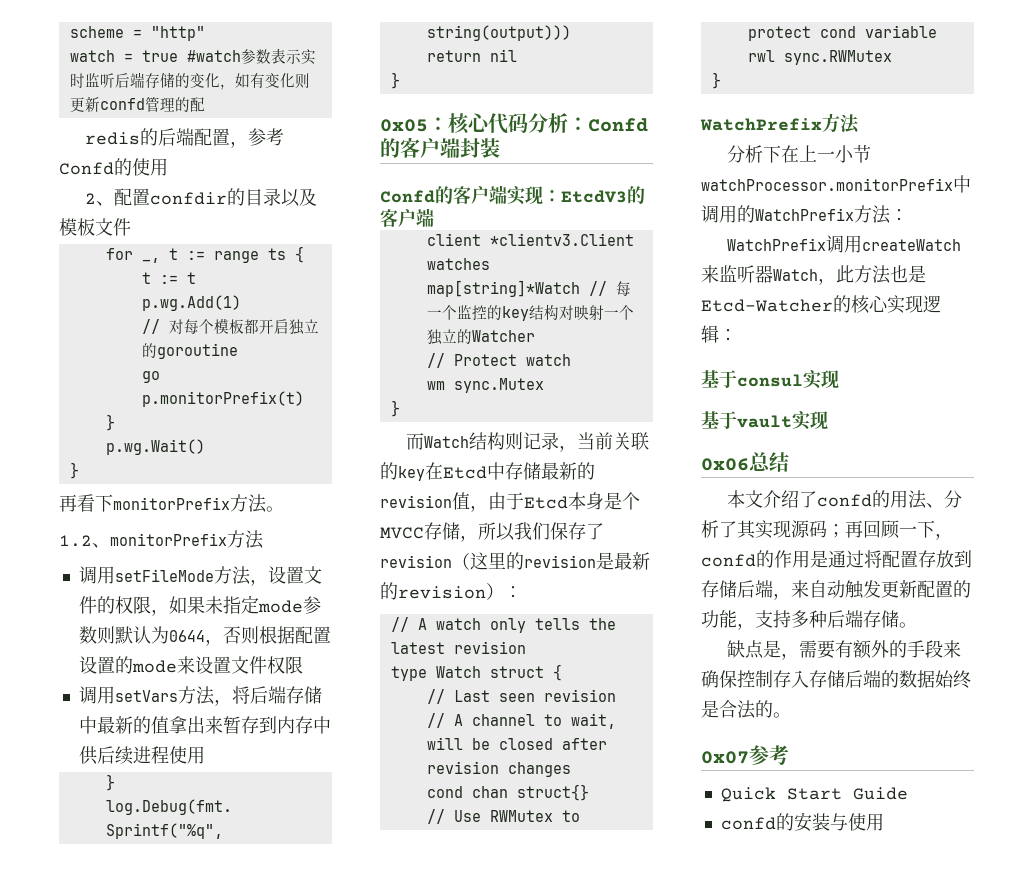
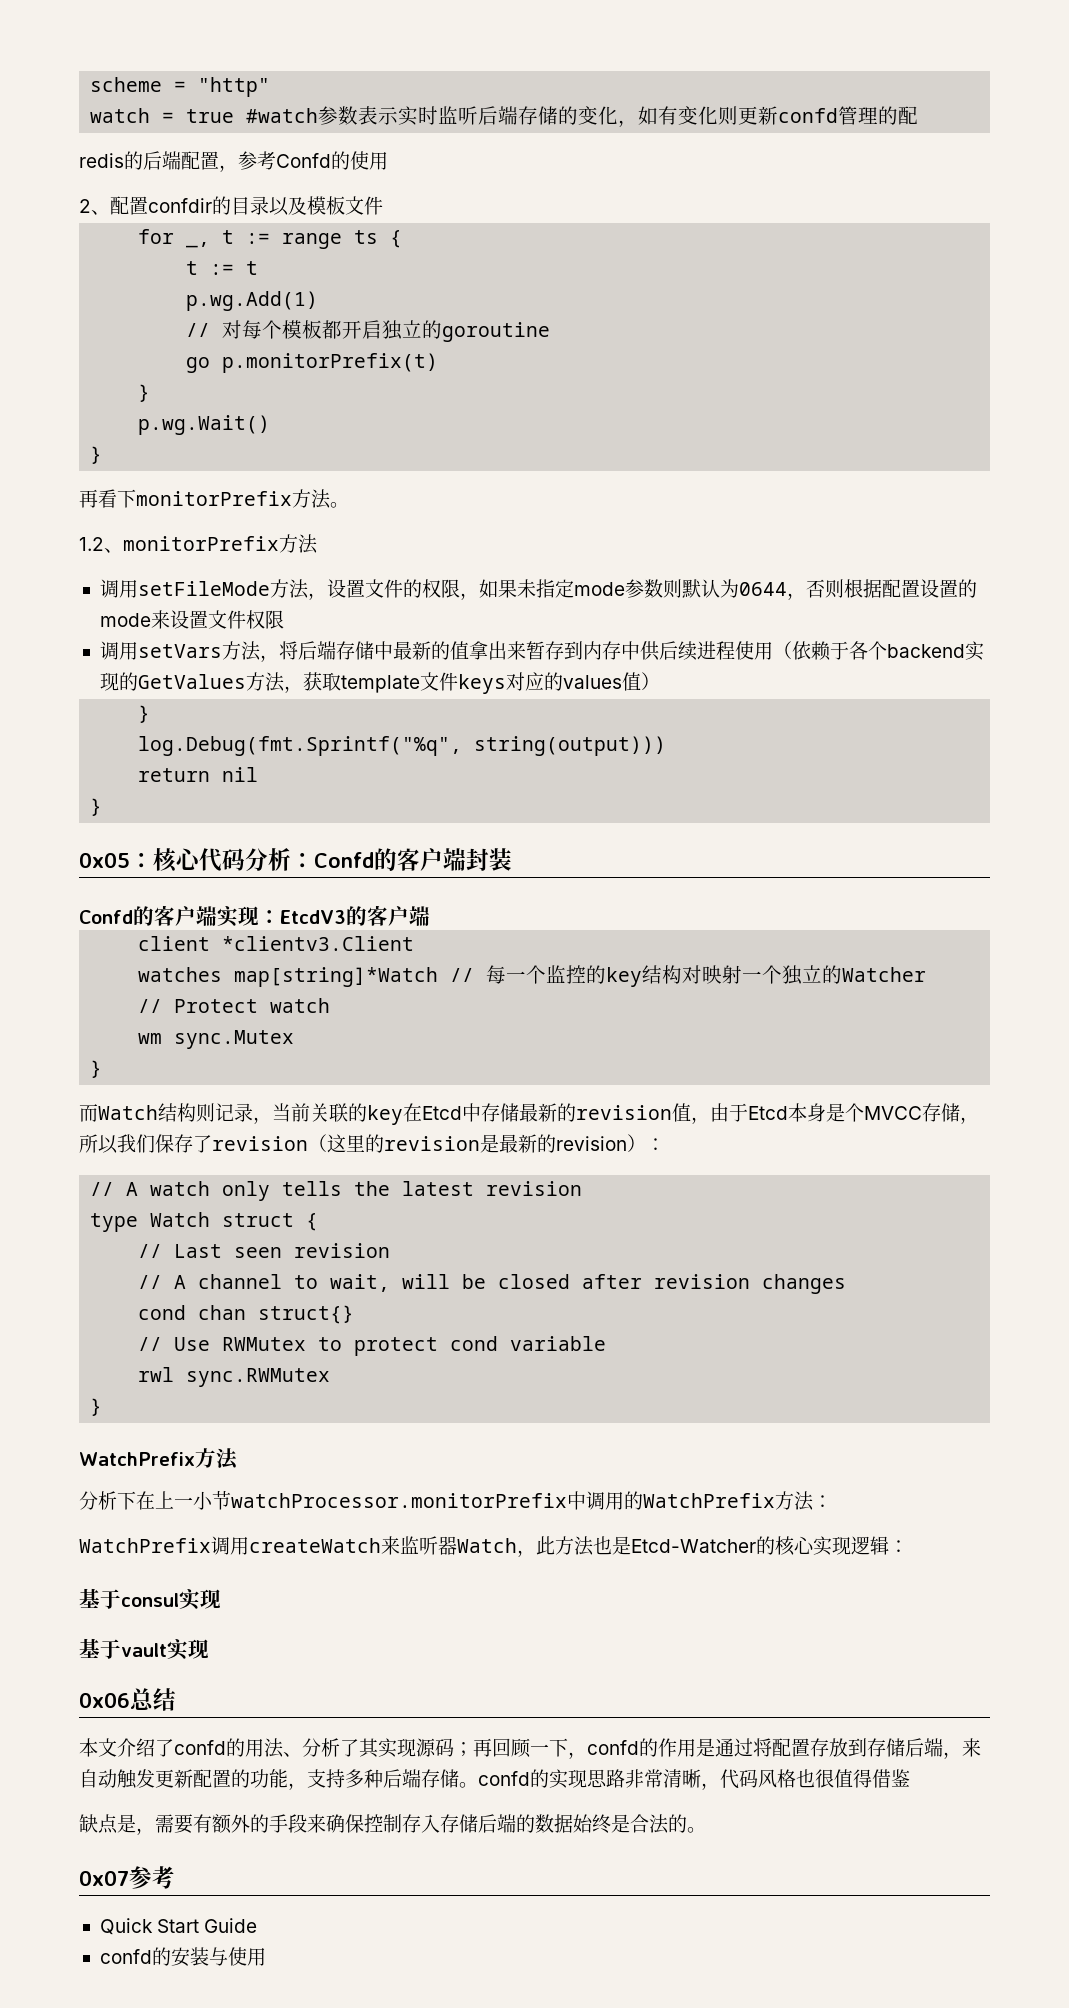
(205, 755) none -> [772,641,984,661] [99,672,660,694] （依赖于各个backend实现的GetValues方法，获取template文件keys对应的values值）
(917, 625) none -> [478,1769,910,1790] confd的实现思路非常清晰，代码风格也很值得借鉴

